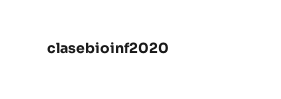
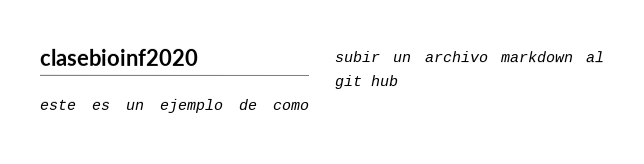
(169, 48) none -> [39,98,309,113] [335,51,605,63] [334,75,399,90] // este es un ejemplo de como subir un archivo markdown al git hub

